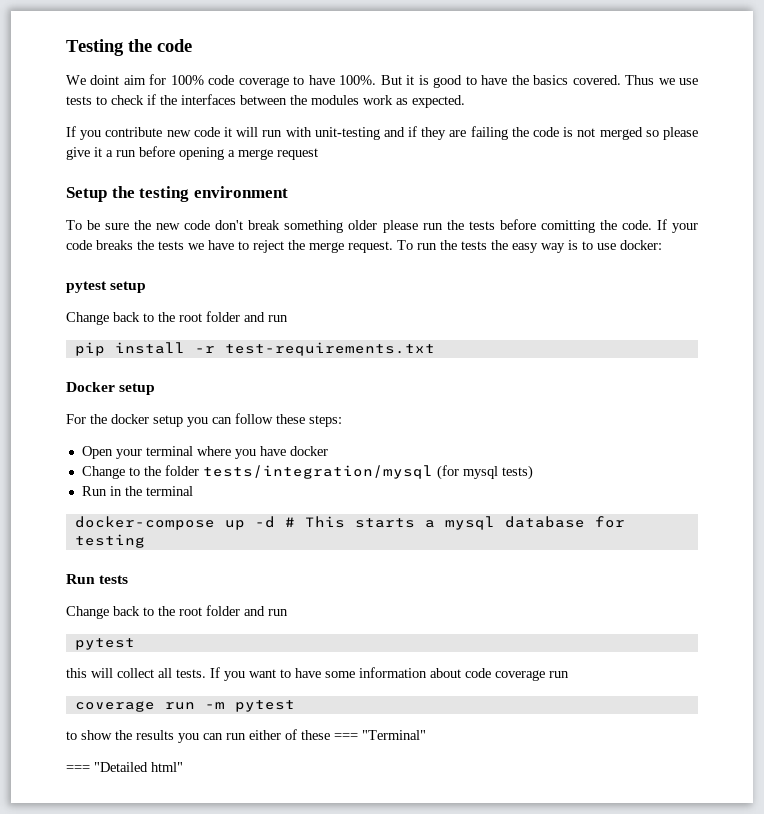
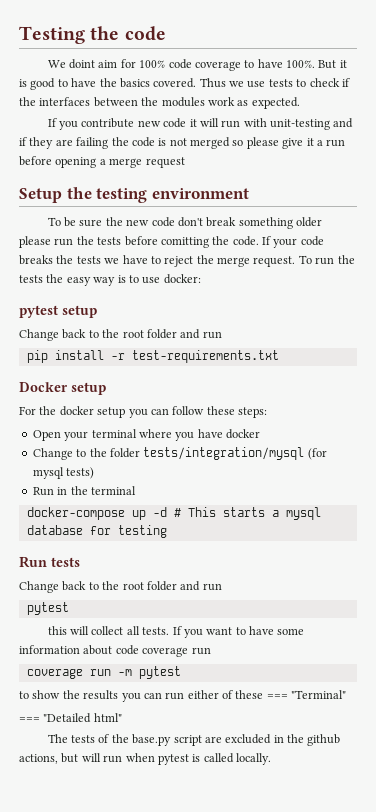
(183, 767) none -> [47,734,341,746] [19,753,271,765] // The tests of the base.py script are excluded in the github actions, but will run when pytest is called locally.

